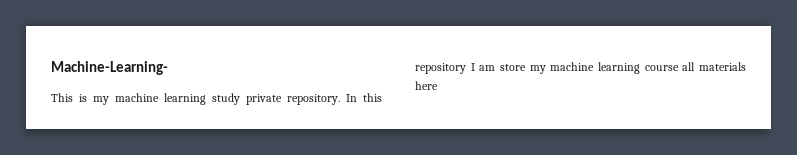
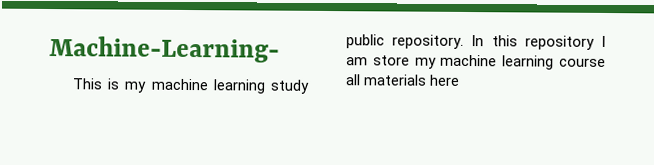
[246,94,282,105] private -> [346,34,385,49] public

